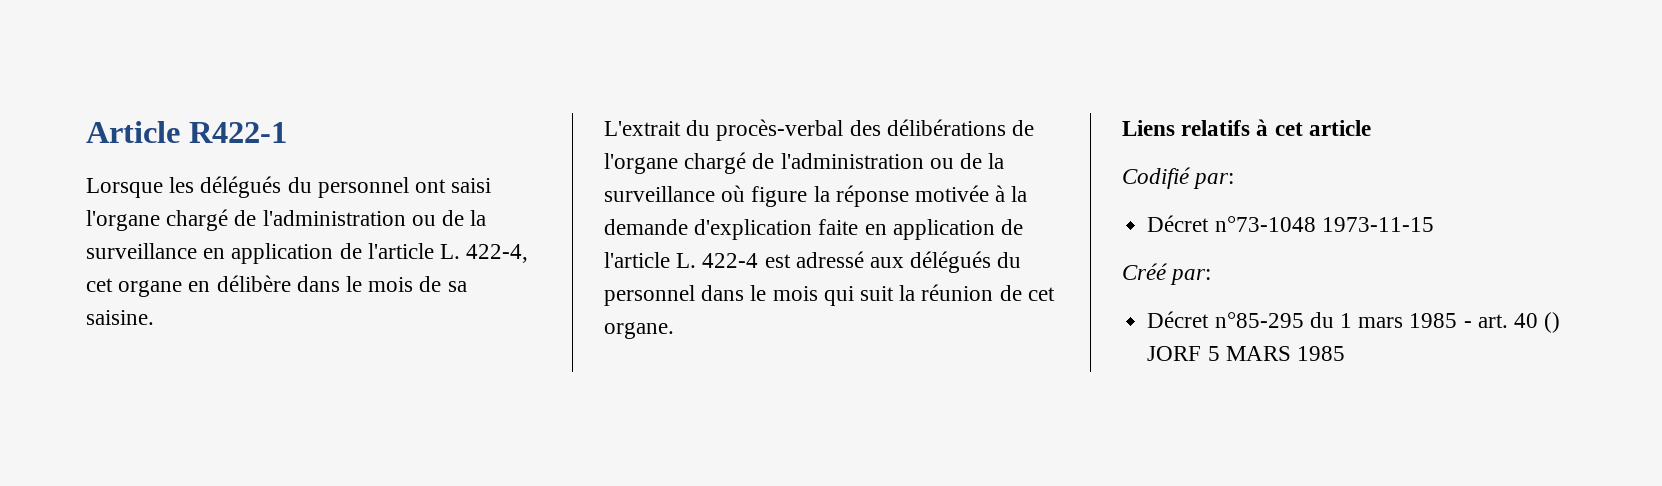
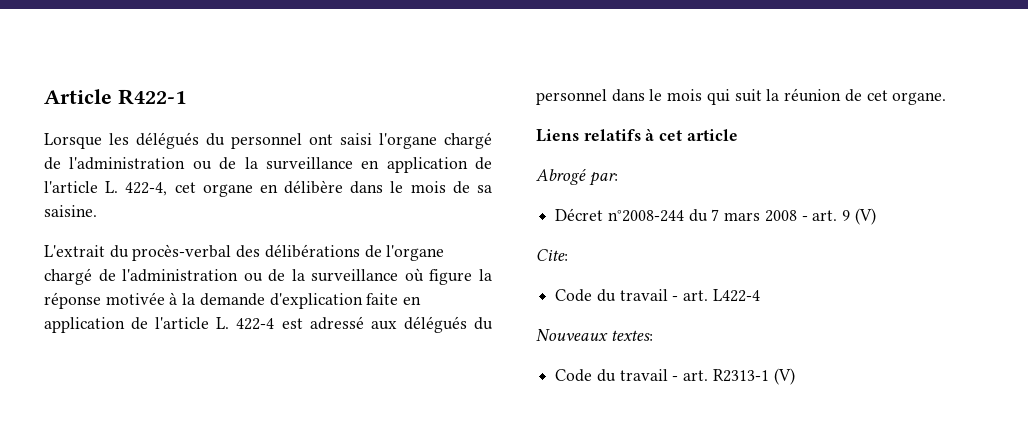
[1122,167,1235,189] [1147,215,1434,232] [1122,263,1212,285] [1147,311,1561,333] [1147,346,1345,361] Codifié par: // Décret n°73-1048 1973-11-15 // Créé par: // Décret n°85-295 du 1 mars 1985 - art. 40 () JORF 5 MARS 1985 -> [536,169,618,186] [555,208,876,225] [536,249,568,261] [555,289,760,302] [536,329,653,341] [555,368,795,385] Abrogé par: // Décret n°2008-244 du 7 mars 2008 - art. 9 (V) // Cite: // Code du travail - art. L422-4 // Nouveaux textes: // Code du travail - art. R2313-1 (V)

